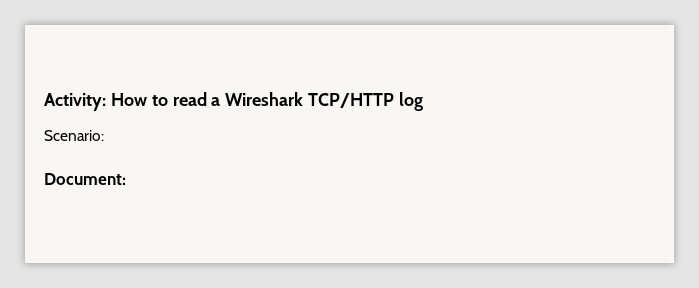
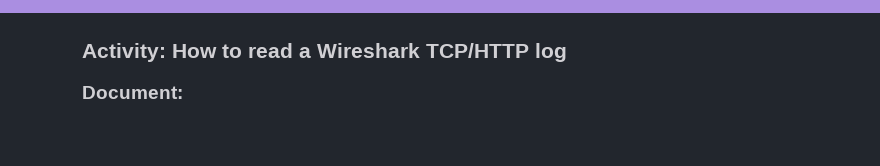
[44,130,104,141] // Scenario: -> (567, 52) none

